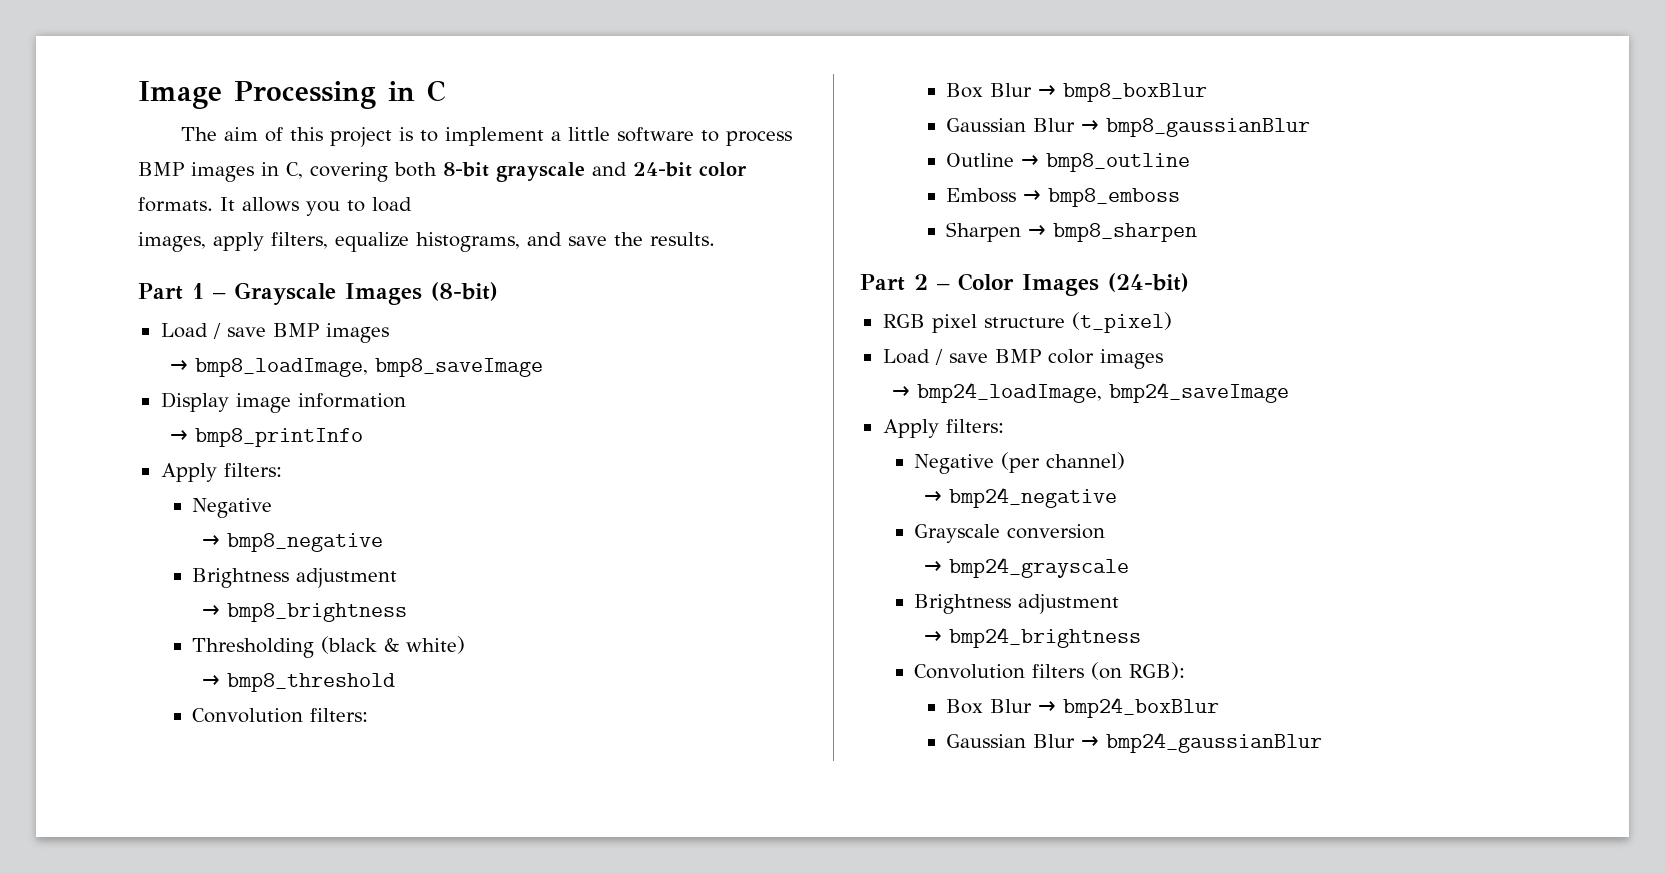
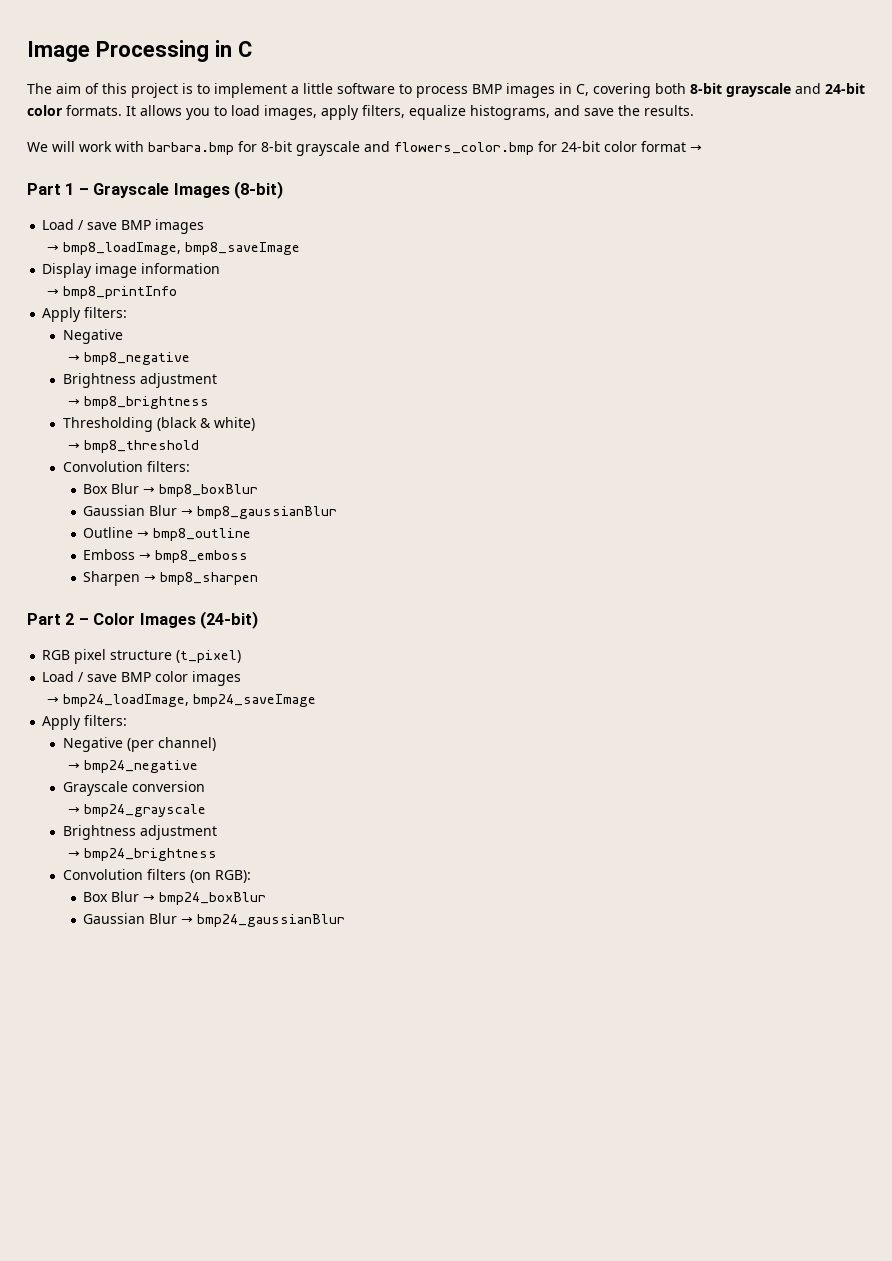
(412, 204) // -> (260, 110) none
(715, 239) none -> [27,141,702,156] // We will work with barbara.bmp for 8-bit grayscale and flowers_color.bmp for 24-bit color format →

